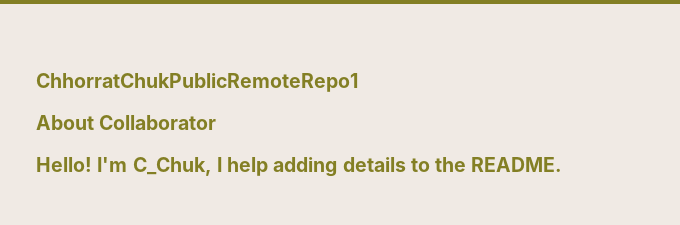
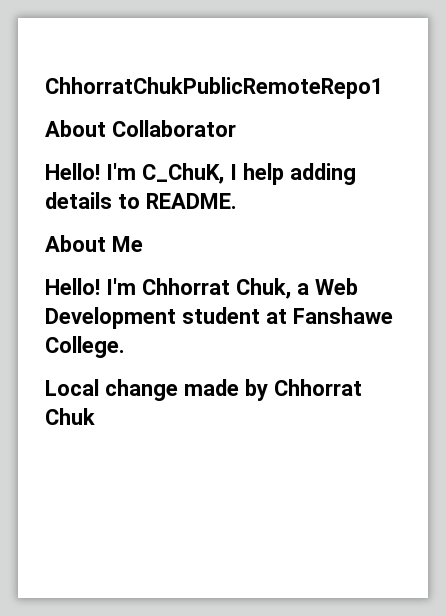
[132,157,212,176] C_Chuk, -> [141,163,224,184] C_ChuK,
[435,157,467,172] the -> (140, 201) none
(563, 164) none -> [45,235,143,252] [45,278,358,299] [45,307,393,329] [45,336,125,358] [45,379,362,401] [45,408,95,425] // About Me // Hello! I'm Chhorrat Chuk, a Web Development student at Fanshawe College. // Local change made by Chhorrat Chuk

